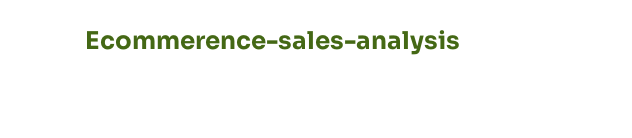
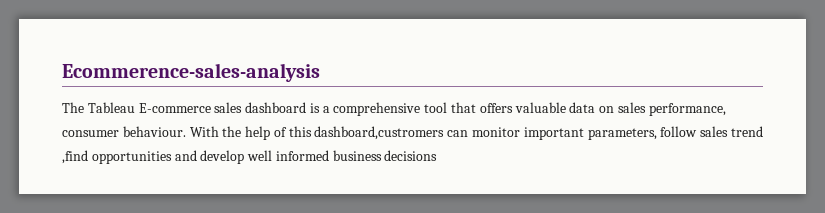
(460, 42) none -> [62,102,726,116] [62,126,763,140] [62,150,438,164] // The Tableau E-commerce sales dashboard is a comprehensive tool that offers valuable data on sales performance, consumer behaviour. With the help of this dashboard,custromers can monitor important parameters, follow sales trend ,find opportunities and develop well informed business decisions

